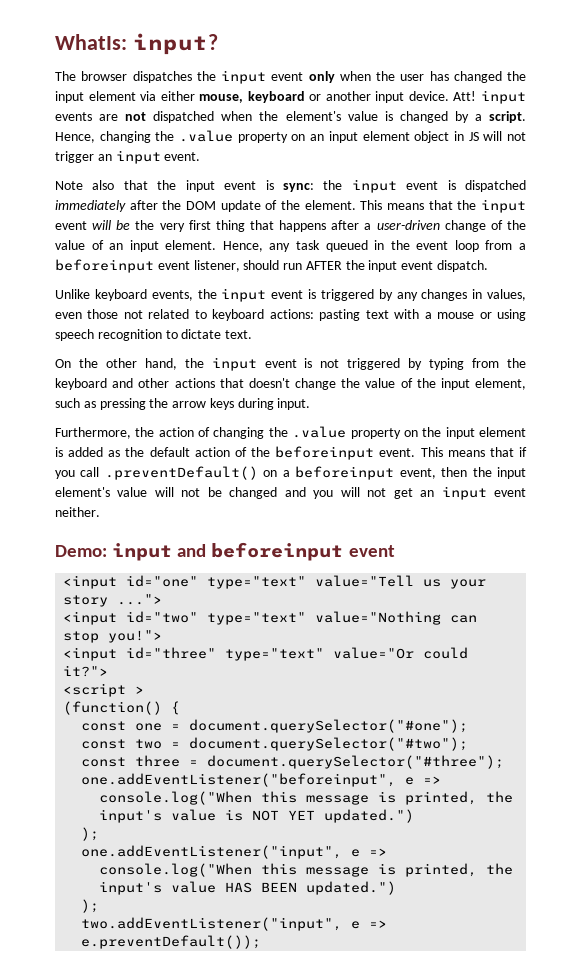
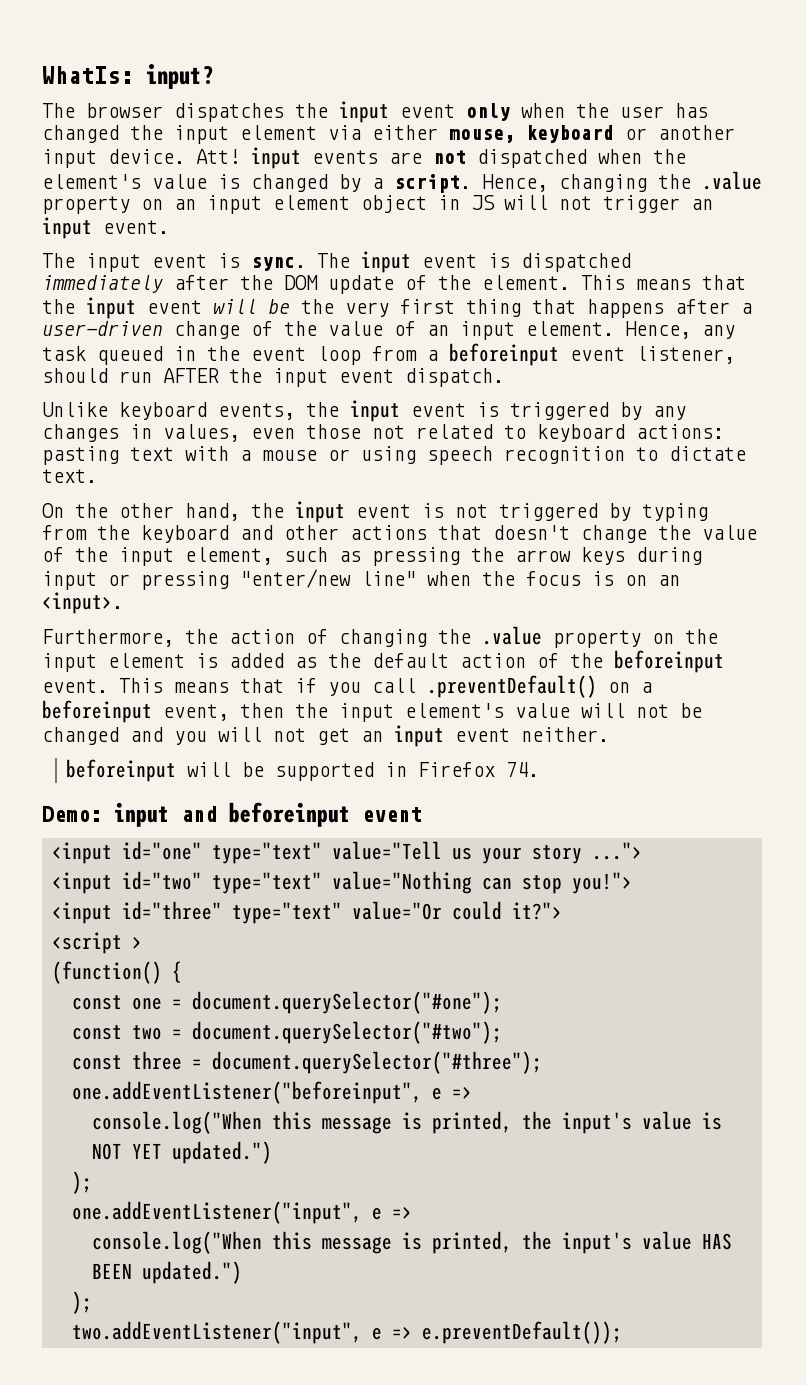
[55,180,343,192] Note also that the input event is sync: the -> [42,253,350,272] The input event is sync. The
[277,398,311,410] input. -> [42,569,680,590] [42,592,123,614] input or pressing "enter/new line" when the focus is on an <input>.
(100, 512) none -> [66,759,540,782] // beforeinput will be supported in Firefox 74.

